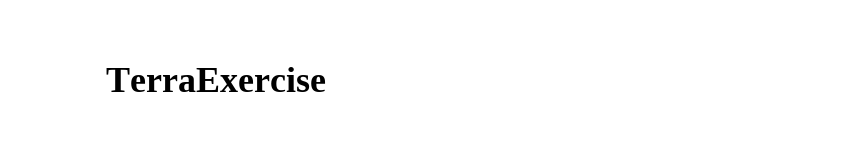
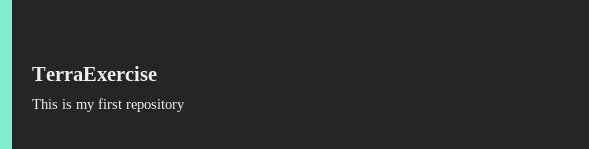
(326, 79) none -> [32,98,185,112] // This is my first repository

